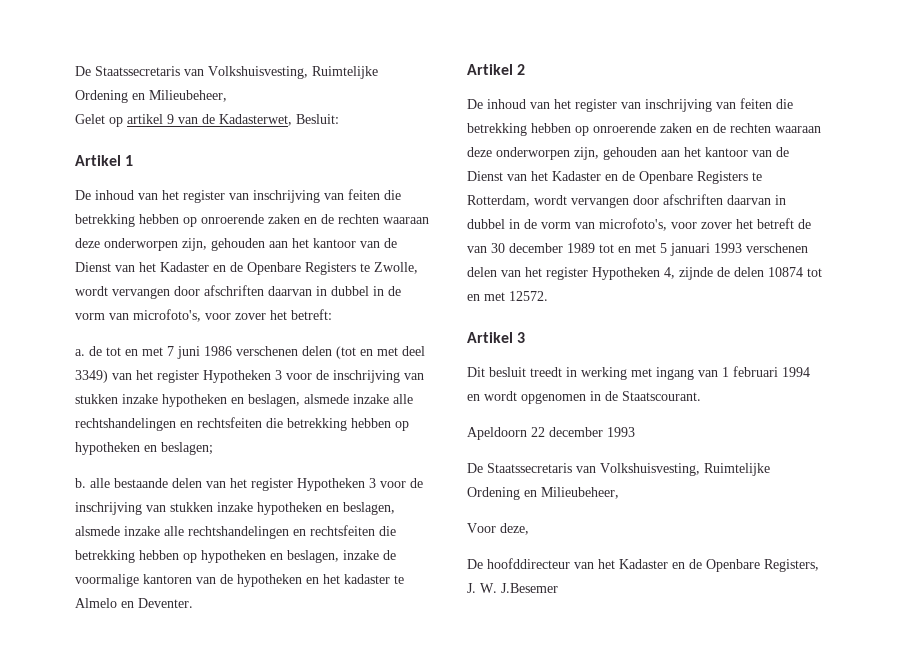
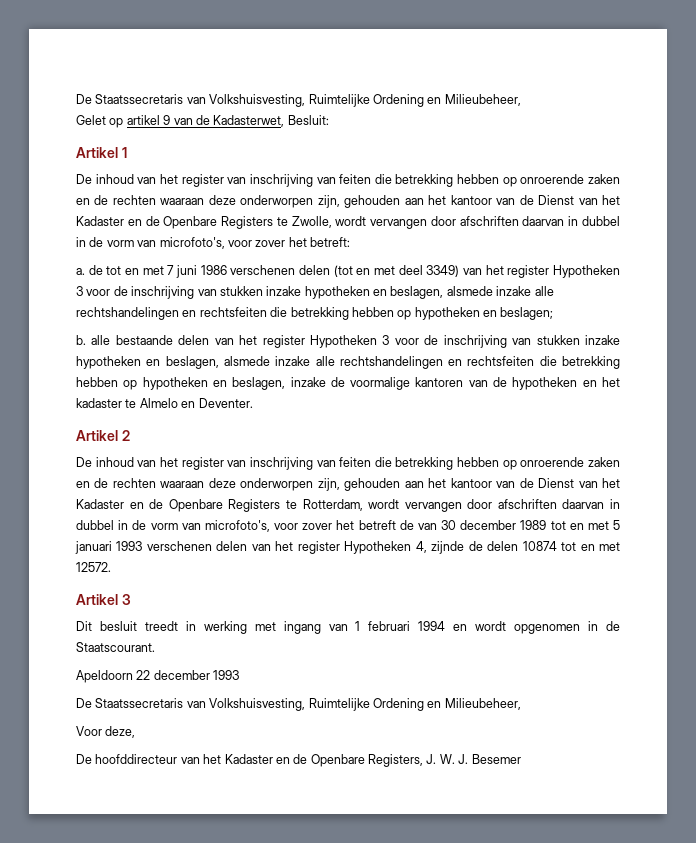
[501,583,558,593] J.Besemer -> [458,754,521,764] J. Besemer

